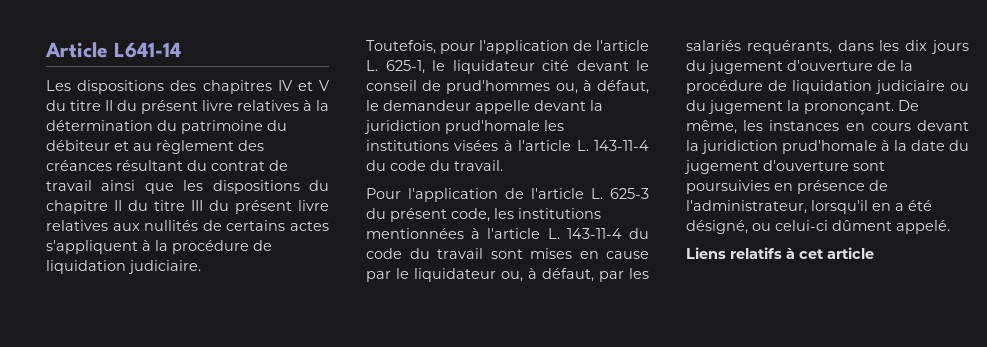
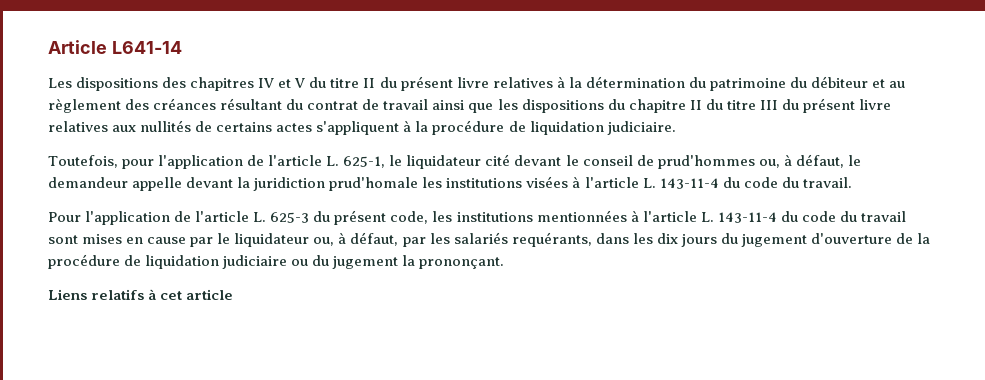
[898,100,919,111] [686,120,969,134] [686,140,969,154] [684,160,885,174] [686,180,888,194] [686,200,932,214] [686,220,950,234] De même, les instances en cours devant la juridiction prud'homale à la date du jugement d'ouverture sont poursuivies en présence de l'administrateur, lorsqu'il en a été désigné, ou celui-ci dûment appelé. -> (505, 263) none

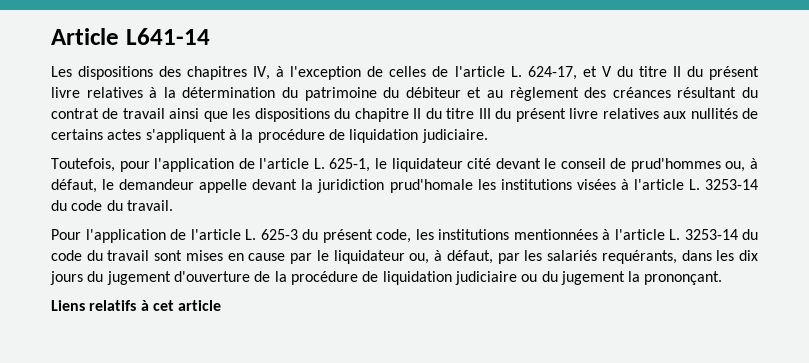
[258,78,275,88] IV -> [253,66,577,80] IV, à l'exception de celles de l'article L. 624-17,
[659,178,719,189] 143-11-4 -> [704,179,758,190] 3253-14
[717,212,777,223] 143-11-4 -> [684,229,738,240] 3253-14

